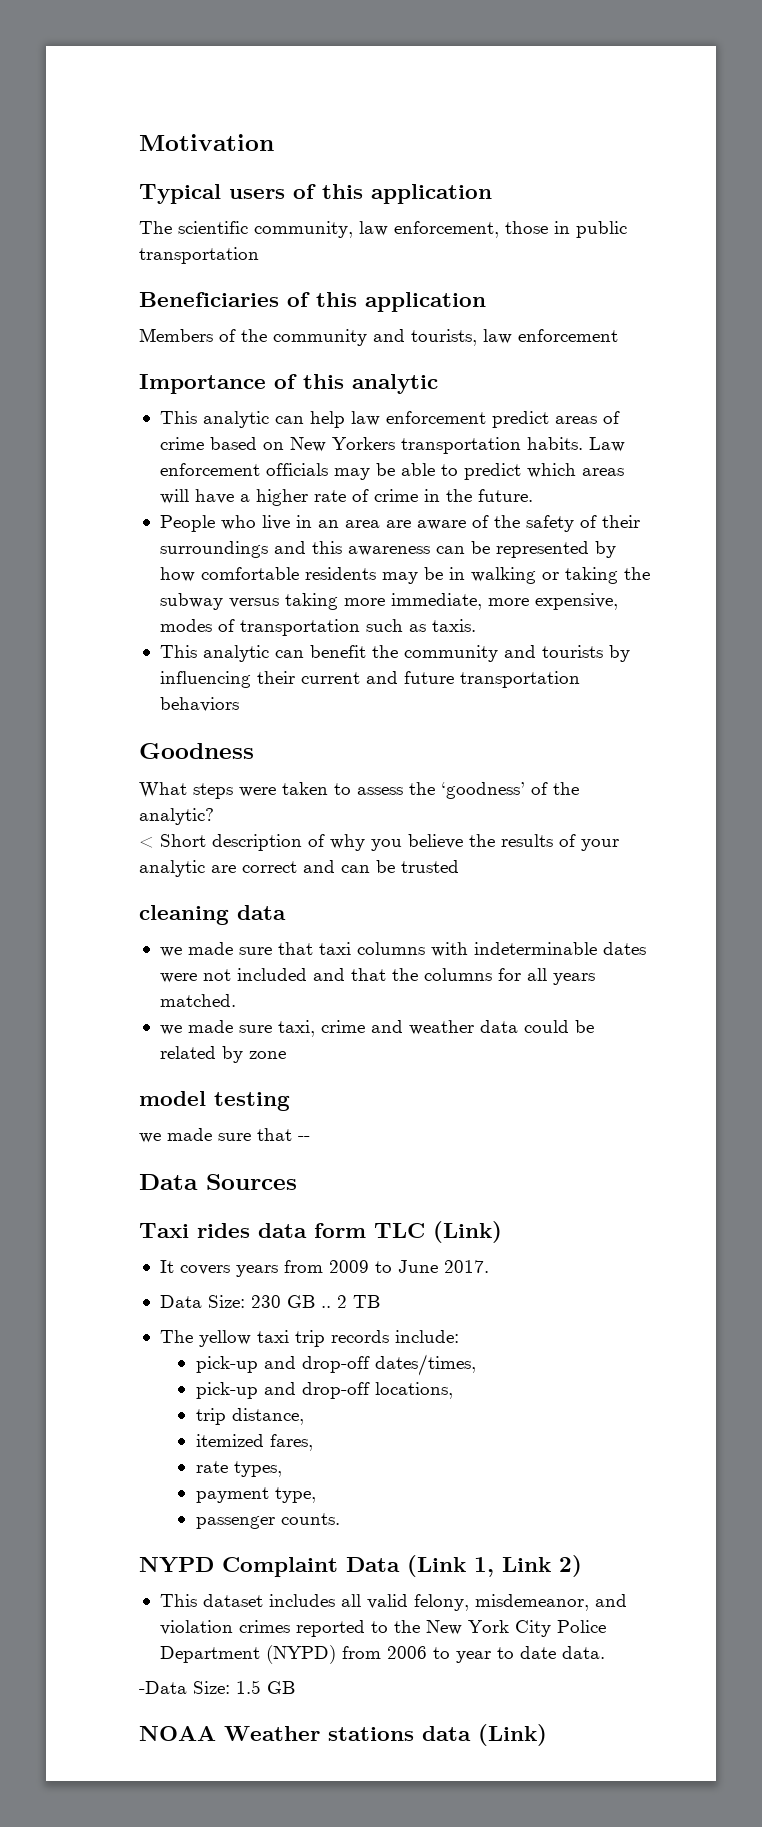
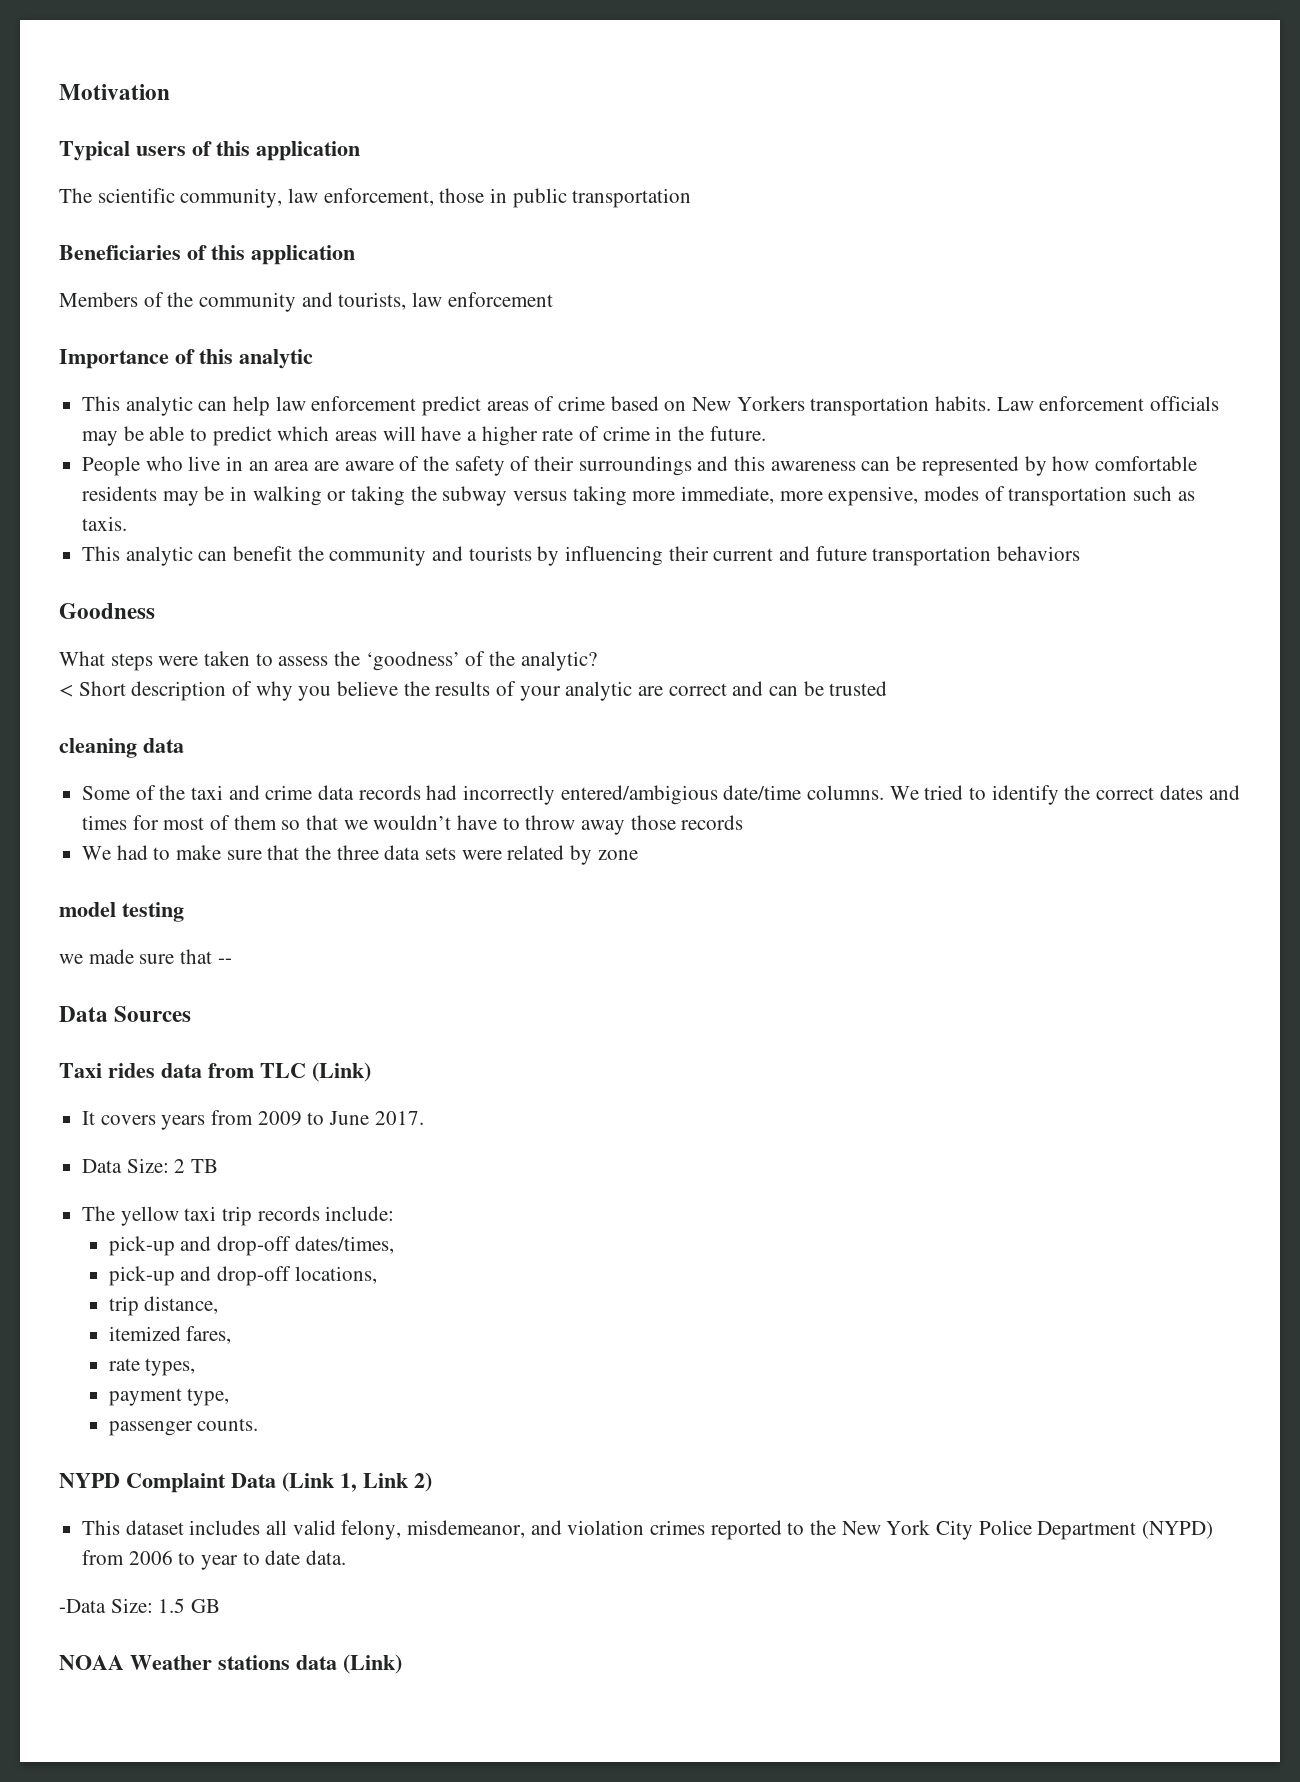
[159,942,646,957] [159,968,595,985] [159,994,236,1007] [159,1020,594,1037] we made sure that taxi columns with indeterminable dates were not included and that the columns for all years matched. // we made sure taxi, crime and weather data could be -> [82,785,1240,805] [82,815,744,835] [82,845,502,860] Some of the taxi and crime data records had incorrectly entered/ambigious date/time columns. We tried to identify the correct dates and times for most of them so that we wouldn’t have to throw away those records // We had to make sure that the three data sets were
[314,1223,366,1238] form -> [208,1063,254,1078] from
[250,1295,331,1308] 230 GB .. -> (169, 1165) none

